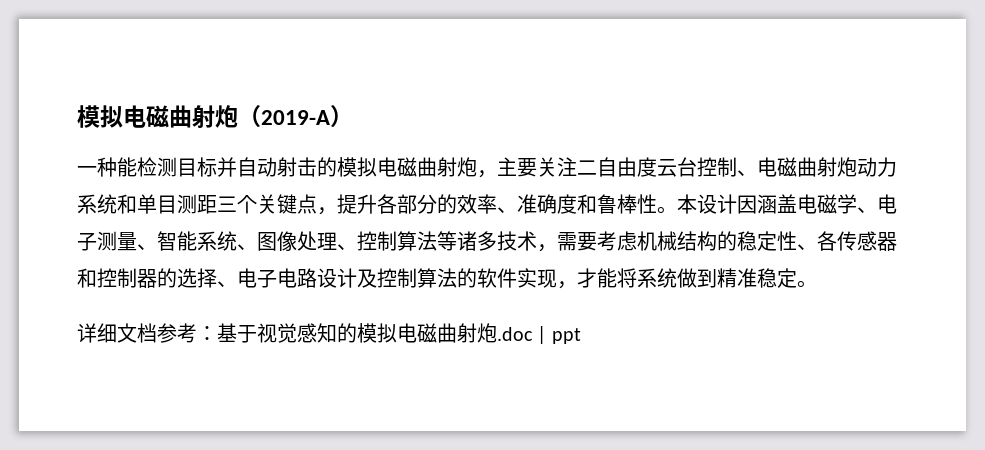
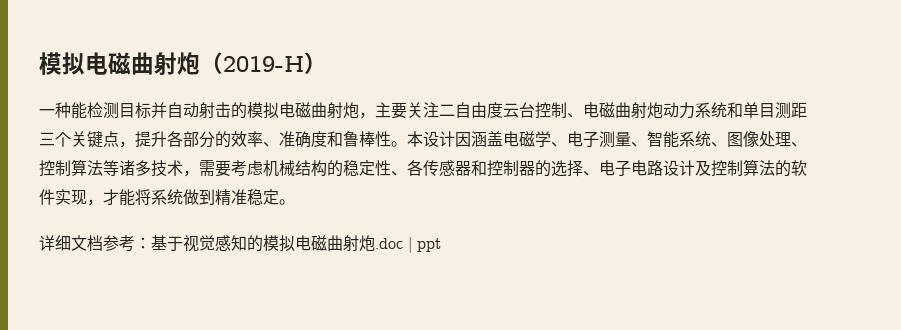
[261,110,330,125] 2019-A -> [223,56,304,72] 2019-H

